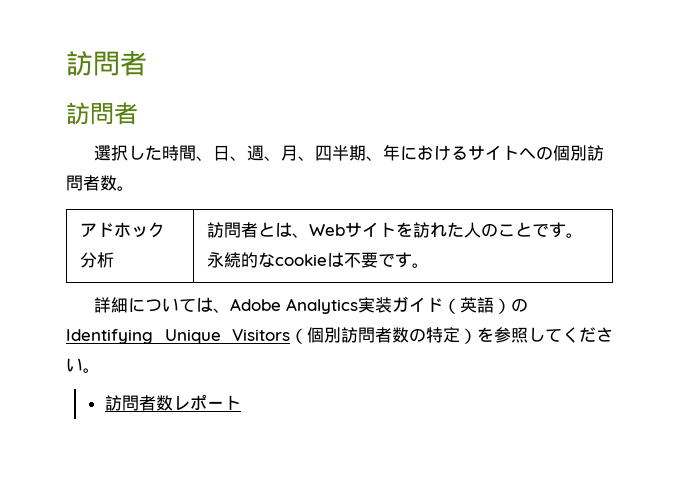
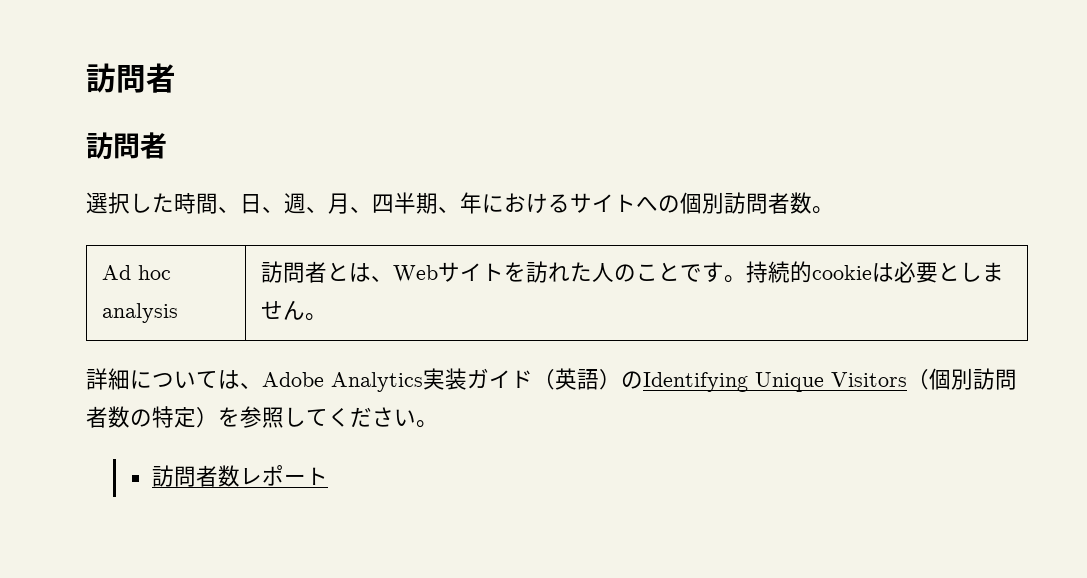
[79,222,165,238] [79,252,114,268] アドホック分析 -> [101,265,171,280] [101,303,178,323] Ad hoc analysis
[206,252,412,268] 永続的なcookieは不要です -> [745,261,1004,283] [260,300,305,320] 持続的cookieは必要としません

